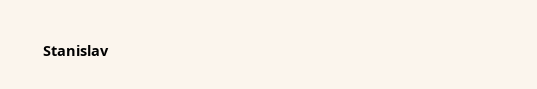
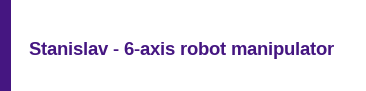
(109, 50) none -> [113,42,334,59] - 6-axis robot manipulator

